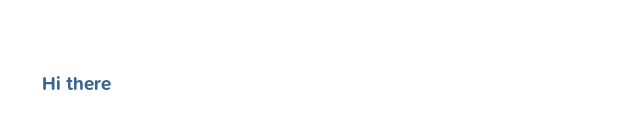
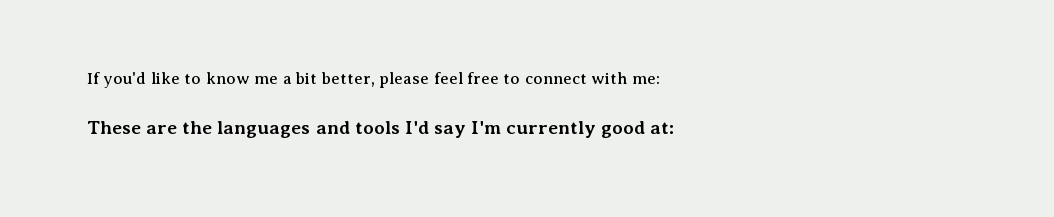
[42,76,112,91] Hi there -> [87,72,660,88] [87,121,675,138] If you'd like to know me a bit better, please feel free to connect with me: // These are the languages and tools I'd say I'm currently good at:

